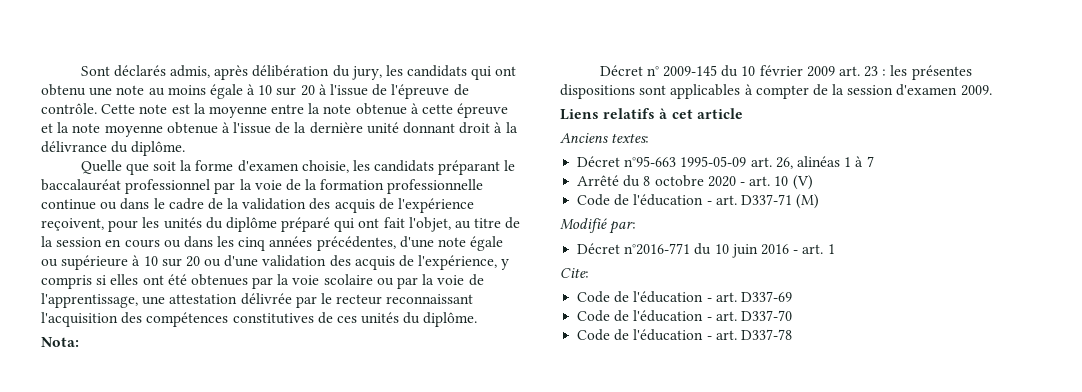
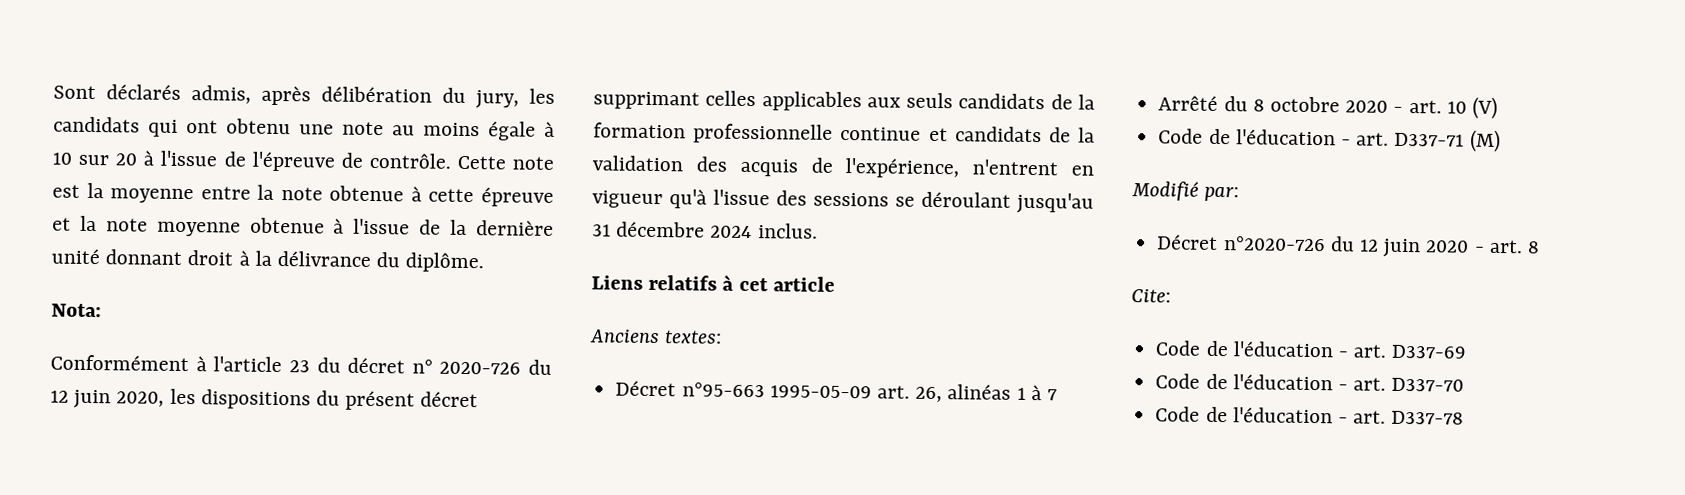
[80,160,516,175] [41,179,282,194] Quelle que soit la forme d'examen choisie, les candidats préparant le baccalauréat professionnel par la voie -> [51,303,102,318] [50,354,552,375] [50,388,479,411] [593,90,1046,112] Nota: // Conformément à l'article 23 du décret n° 2020-726 du 12 juin 2020, les dispositions du présent décret supprimant celles applicables aux seuls candidats
[100,198,204,210] ou dans le cadre -> [928,126,1042,143] et candidats
[398,198,475,213] [41,217,521,232] [41,236,504,251] [41,255,510,270] [41,274,484,289] [41,293,474,308] [41,312,478,327] [41,337,79,347] [599,65,972,80] [560,84,992,99] l'expérience reçoivent, pour les unités du diplôme préparé qui ont fait l'objet, au titre de la session en cours ou dans les cinq années précédentes, d'une note égale ou supérieure à 10 sur 20 ou d'une validation des acquis de l'expérience, y compris si elles ont été obtenues par la voie scolaire ou par la voie de l'apprentissage, une attestation délivrée par le recteur reconnaissant l'acquisition des compétences constitutives de ces unités du diplôme. // Nota: // Décret n° 2009-145 du 10 février 2009 art. 23 : les présentes dispositions sont applicables à compter de la session d'examen 2009. -> [845,158,1094,179] [592,189,1094,214] [592,221,818,239] l'expérience, n'entrent en vigueur qu'à l'issue des sessions se déroulant jusqu'au 31 décembre 2024 inclus.
[624,243,835,258] n°2016-771 du 10 juin 2016 - art. 1 -> [1222,236,1540,258] n°2020-726 du 12 juin 2020 - art. 8

